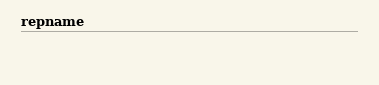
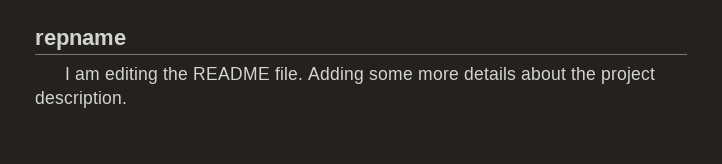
(84, 24) none -> [64,67,655,84] [35,91,127,108] // I am editing the README file. Adding some more details about the project description.

